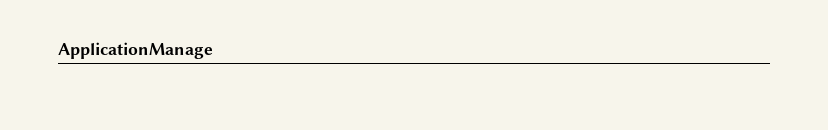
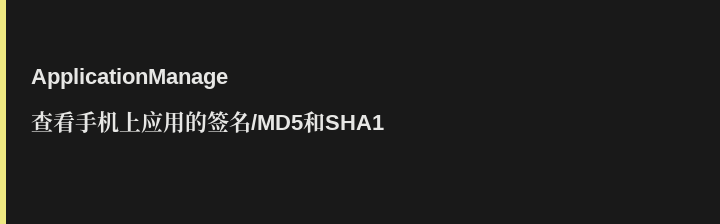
(213, 50) none -> [31,111,384,133] // 查看手机上应用的签名/MD5和SHA1

